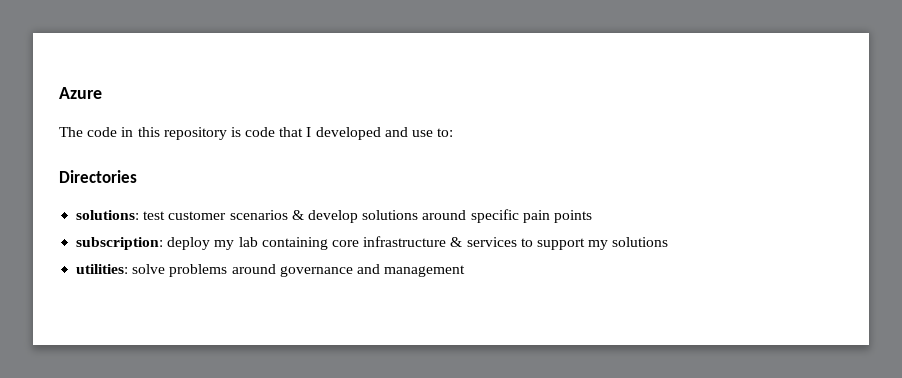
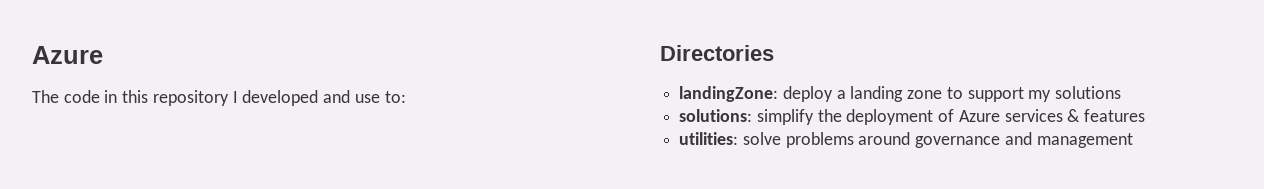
[230,127,304,137] is code that -> (229, 98) none
[76,209,592,223] [76,236,669,250] solutions: test customer scenarios & develop solutions around specific pain points // subscription: deploy my lab containing core infrastructure & services to support my solutions -> [679,86,1122,102] [679,109,1146,125] landingZone: deploy a landing zone to support my solutions // solutions: simplify the deployment of Azure services & features

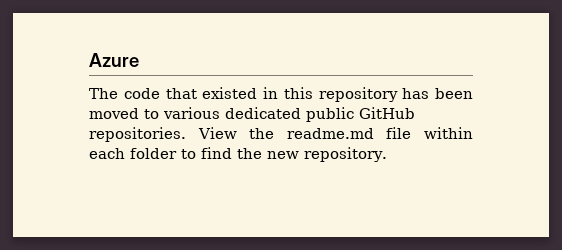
(100, 96) none -> [165,87,258,99] that existed
[232,90,406,106] [660,45,774,61] [679,86,1122,102] [679,109,1146,125] [679,132,1133,148] I developed and use to: // Directories // landingZone: deploy a landing zone to support my solutions // solutions: simplify the deployment of Azure services & features // utilities: solve problems around governance and management -> [402,88,473,99] [89,107,415,122] [89,127,473,142] [89,147,387,162] has been moved to various dedicated public GitHub repositories. View the readme.md file within each folder to find the new repository.

